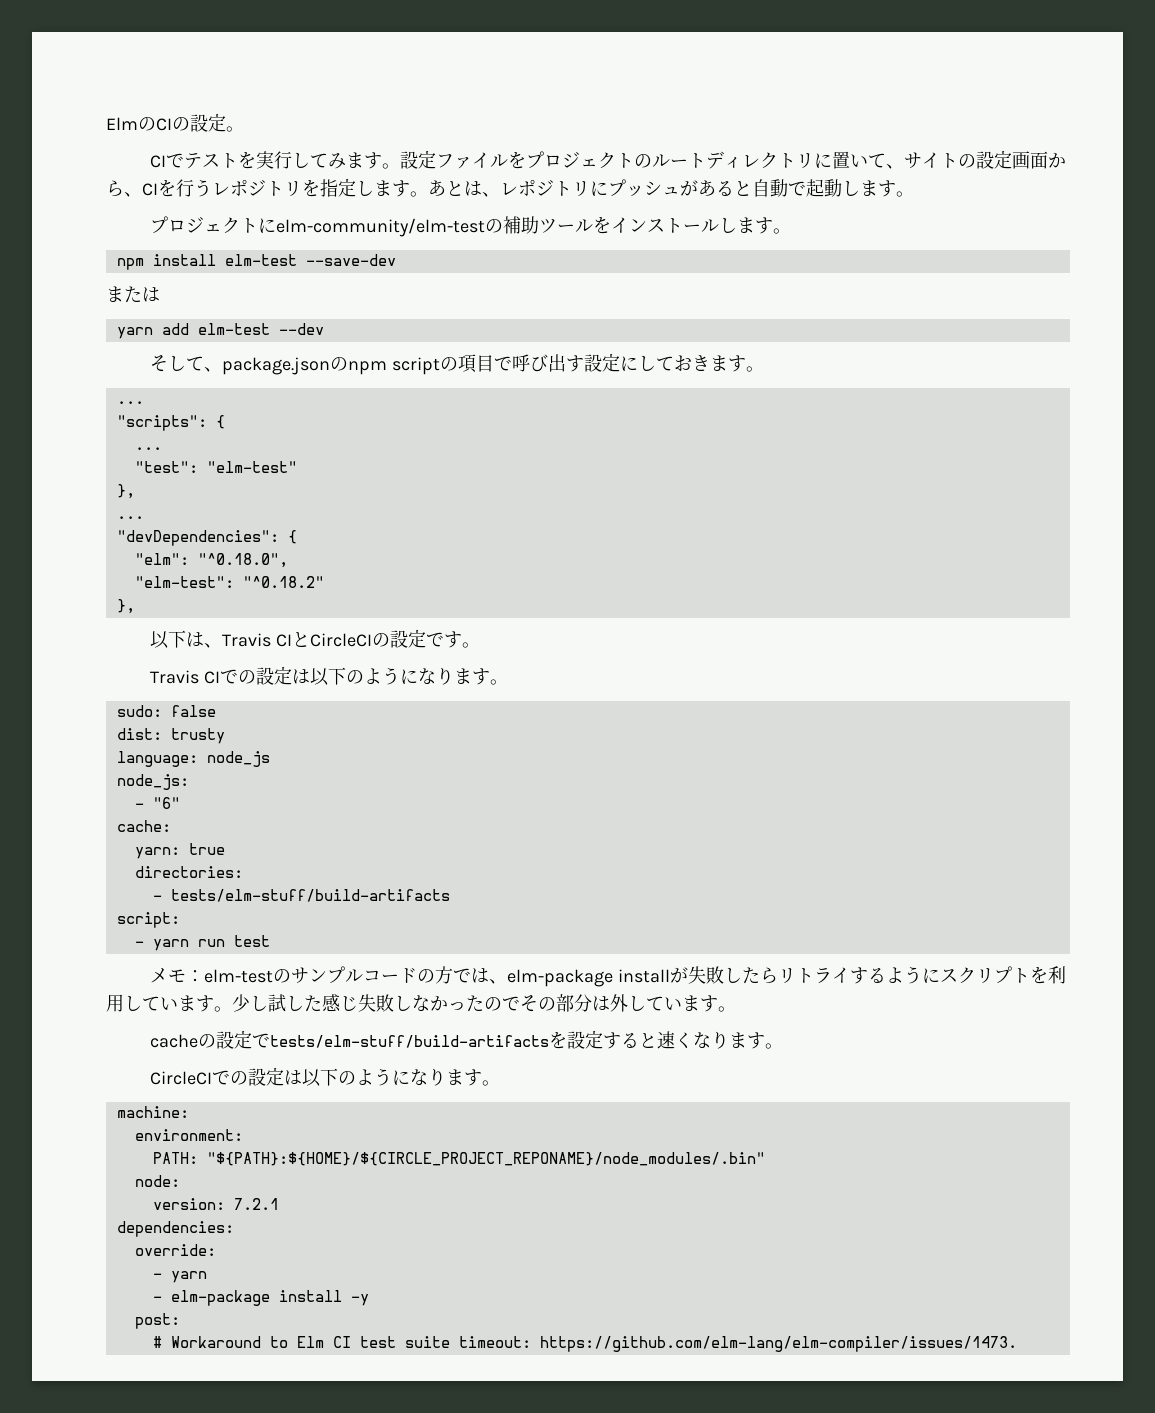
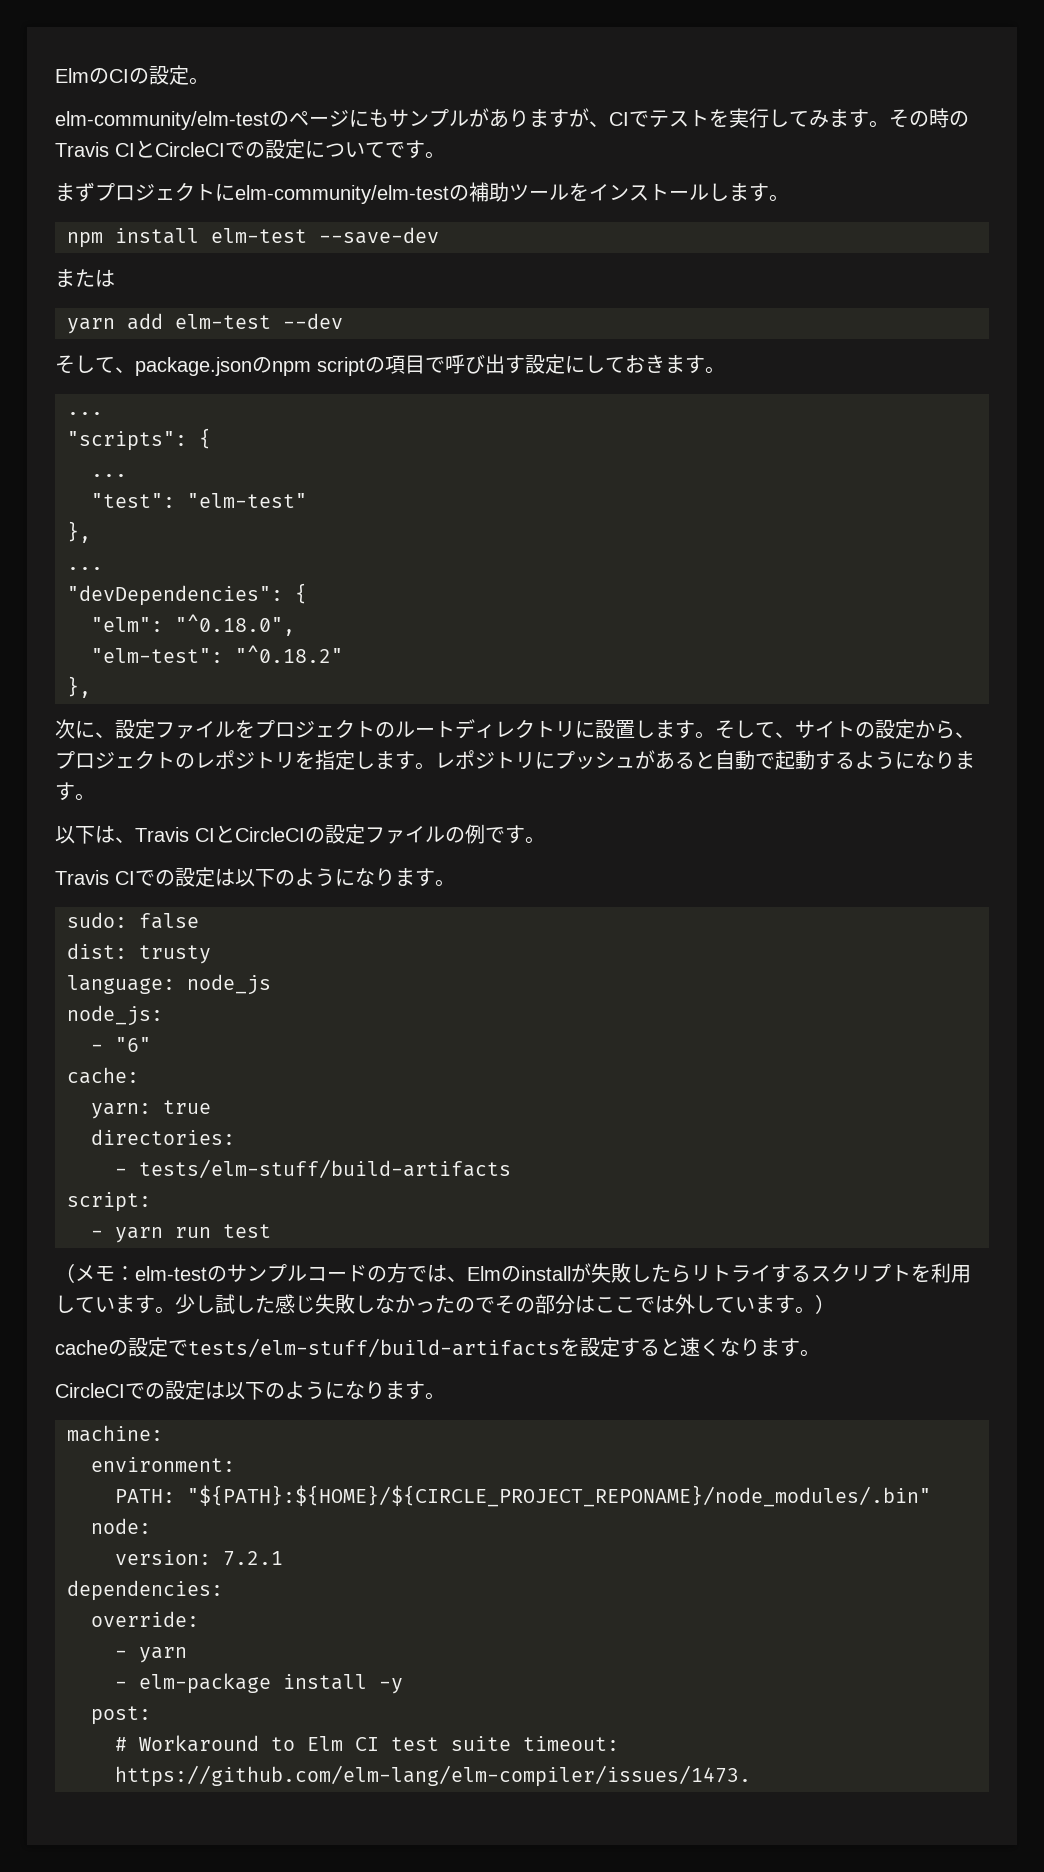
(244, 129) none -> [55,108,609,130] elm-community/elm-testのページにもサンプルがありますが、
[399,150,1066,169] [106,178,914,197] 設定ファイルをプロジェクトのルートディレクトリに置いて、サイトの設定画面から、CIを行うレポジトリを指定します。あとは、レポジトリにプッシュがあると自動で起動します。 // -> [889,108,969,128] [55,139,445,159] [55,182,95,202] その時のTravis CIとCircleCIでの設定についてです。 // まず
(135, 606) none -> [55,719,975,739] [55,750,975,770] [55,782,95,801] // 次に、設定ファイルをプロジェクトのルートディレクトリに設置します。そして、サイトの設定から、プロジェクトのレポジトリを指定します。レポジトリにプッシュがあると自動で起動するようになります。
(426, 638) none -> [365,824,485,844] ファイルの例
(270, 941) none -> [55,1263,75,1283] （
[506,969,613,987] elm-package -> [467,1266,521,1282] Elmの
[885,966,940,984] ように -> (811, 1273) none
(610, 1003) none -> [595,1295,675,1313] ここでは
(736, 1009) none -> [815,1294,835,1314] ）

